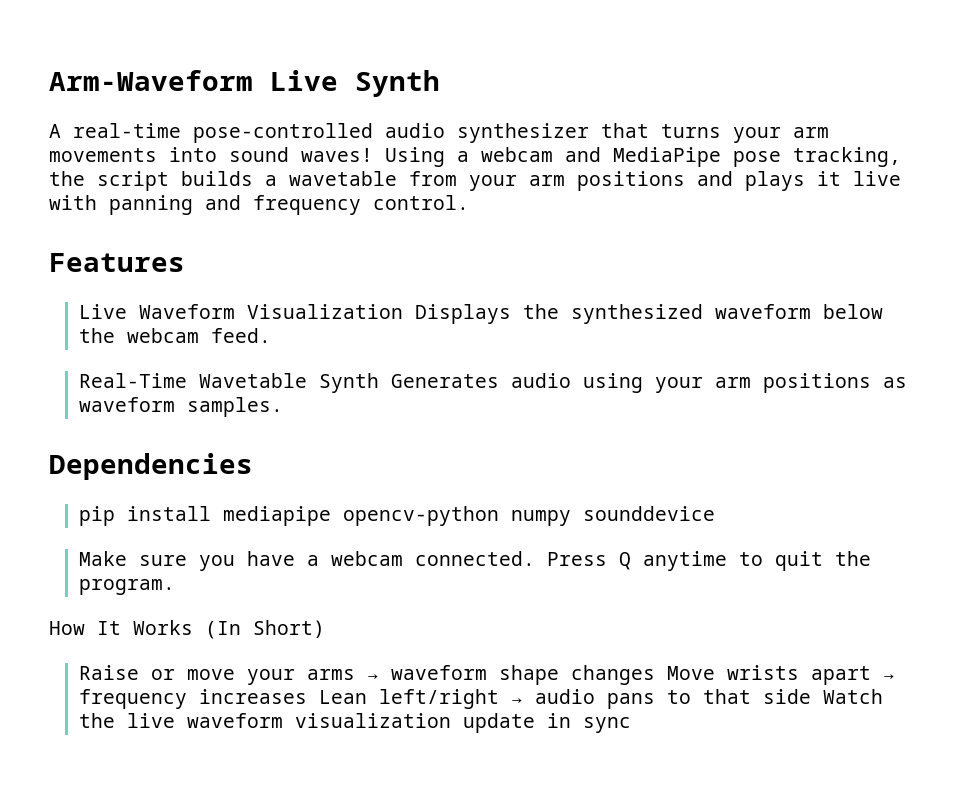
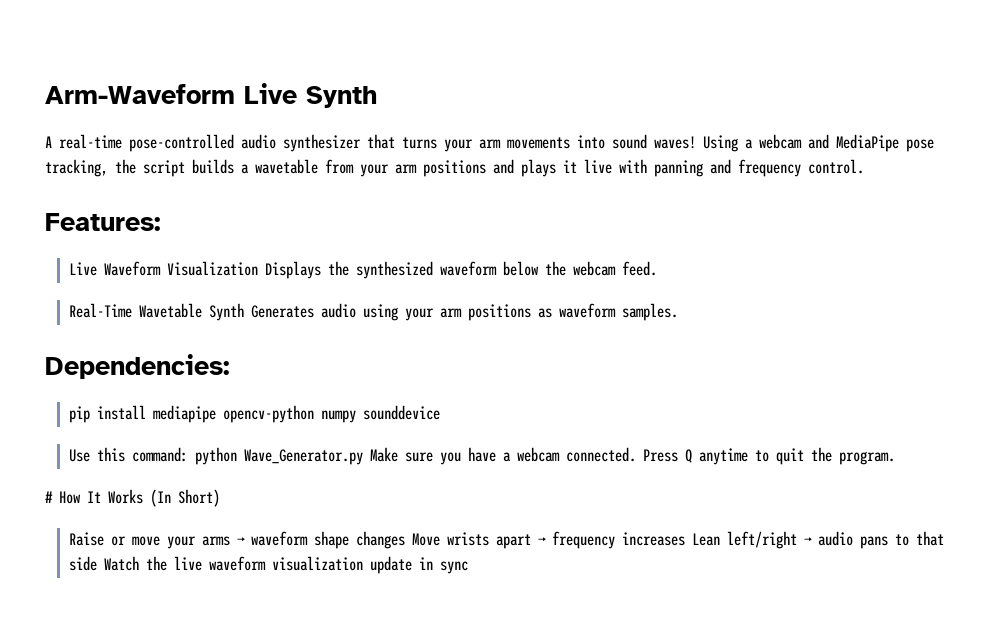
[49,253,185,272] Features -> [45,213,161,231] Features:
[49,453,253,480] Dependencies -> [45,354,230,379] Dependencies:
(716, 513) none -> [68,447,363,465] Use this command: python Wave_Generator.py
(176, 587) none -> [45,491,53,503] #

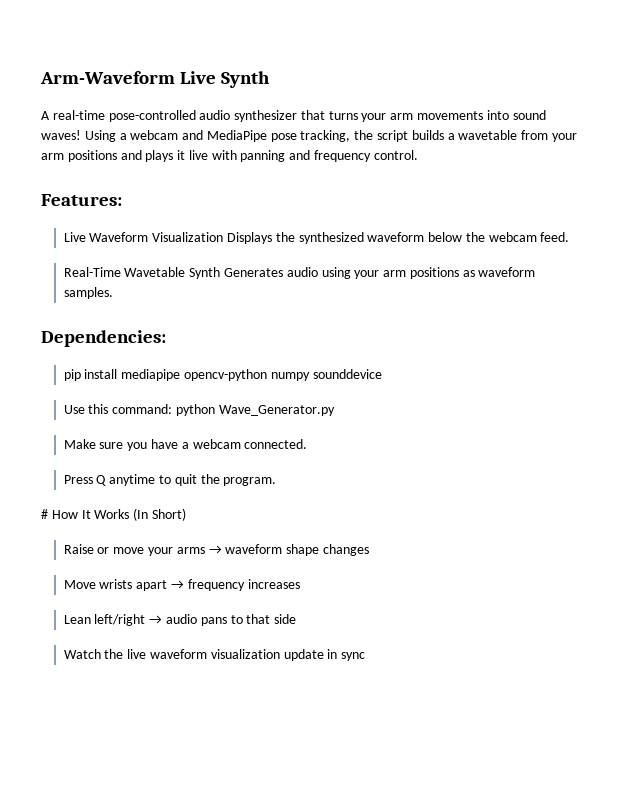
(363, 457) none -> (335, 410) //
(636, 454) none -> (308, 444) //
(405, 540) none -> (369, 550) //
(685, 539) none -> (300, 584) //
(97, 563) none -> (297, 619) //

